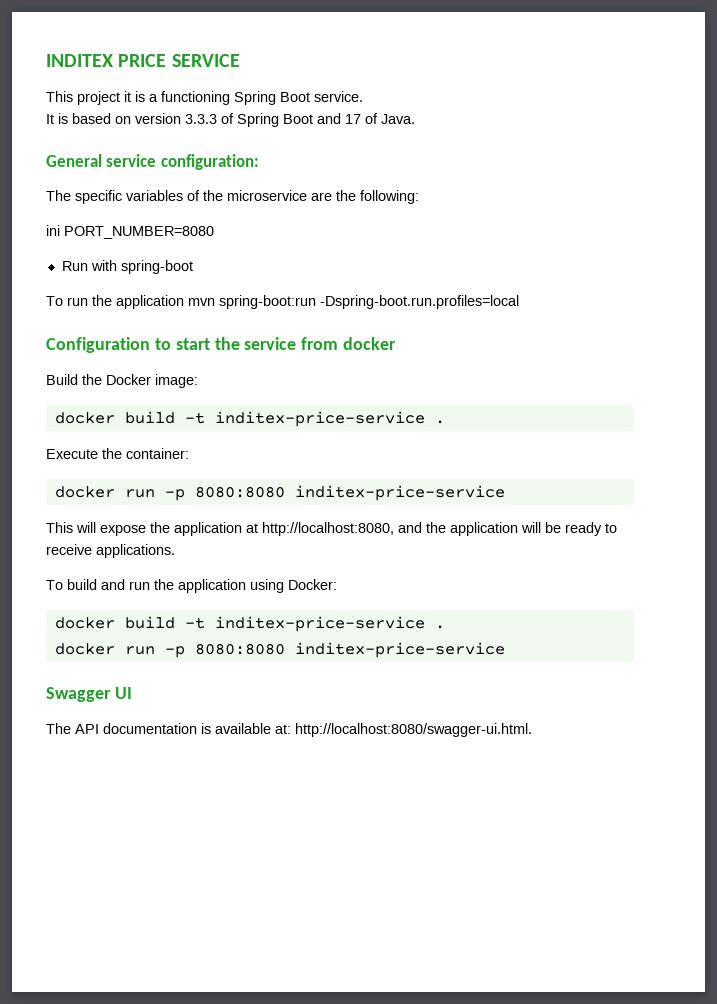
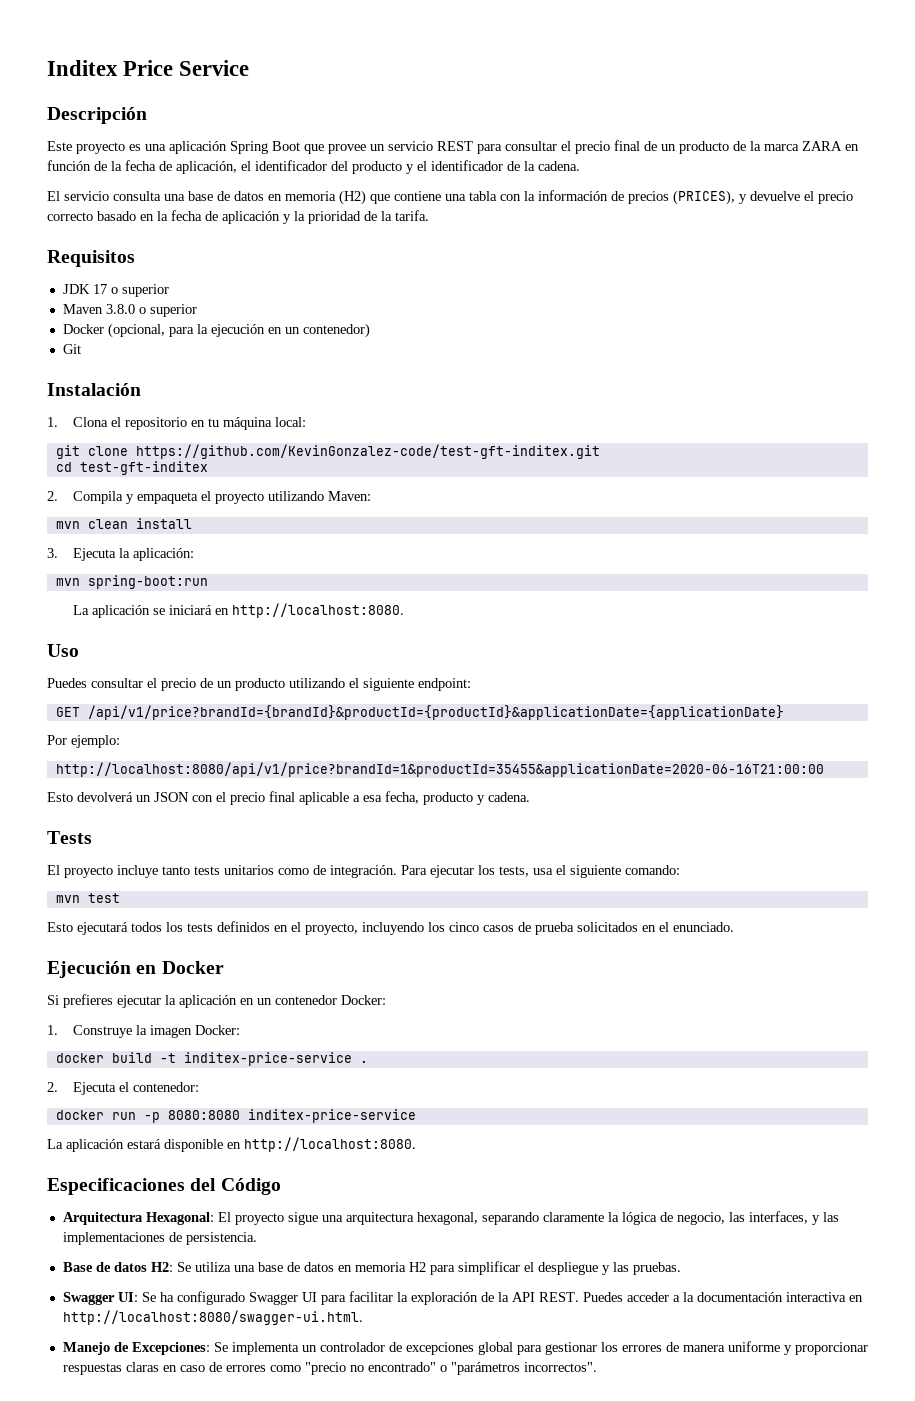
[46,54,240,67] [46,91,363,105] [46,113,415,127] [46,154,259,170] [46,190,419,204] [46,225,214,239] [61,260,193,274] [46,295,519,309] [46,337,397,353] [46,374,198,388] [54,411,445,427] [46,448,189,459] [54,485,505,501] [46,522,617,536] [46,544,175,558] [46,579,284,593] INDITEX PRICE SERVICE // This project it is a functioning Spring Boot service. // It is based on version 3.3.3 of Spring Boot and 17 of Java. // General service configuration: // The specific variables of the microservice are the following: // ini PORT_NUMBER=8080 // Run with spring-boot // To run the application mvn spring-boot:run -Dspring-boot.run.profiles=local // Configuration to start the service from docker // Build the Docker image: // docker build -t inditex-price-service . // Execute the container: // docker run -p 8080:8080 inditex-price-service // This will expose the application at http://localhost:8080, and the application will be ready to receive applications. // To build and run the application using -> [47,60,250,76] [47,107,147,124] [47,140,859,154] [47,160,580,174] [47,190,853,205] [47,210,429,224] [47,250,135,267] [62,284,169,297] [62,304,197,317] [62,323,370,338] [62,344,81,354] [47,383,141,396] [47,417,307,430] [55,444,600,459] [55,461,208,475] [47,491,372,504] [55,518,192,529] [47,548,195,561] [55,575,208,589] [73,603,405,618] [47,644,79,657] [47,678,471,691] [55,705,784,720] [47,735,120,748] [55,762,824,777] [47,791,530,805] [47,831,92,844] [47,865,680,878] [55,893,120,903] [47,921,734,935] [47,961,224,978] [47,994,386,1008] [47,1025,193,1038] Inditex Price Service // Descripción // Este proyecto es una aplicación Spring Boot que provee un servicio REST para consultar el precio final de un producto de la marca ZARA en función de la fecha de aplicación, el identificador del producto y el identificador de la cadena. // El servicio consulta una base de datos en memoria (H2) que contiene una tabla con la información de precios (PRICES), y devuelve el precio correcto basado en la fecha de aplicación y la prioridad de la tarifa. // Requisitos // JDK 17 o superior // Maven 3.8.0 o superior // Docker (opcional, para la ejecución en un contenedor) // Git // Instalación // 1. Clona el repositorio en tu máquina local: // git clone https://github.com/KevinGonzalez-code/test-gft-inditex.git // cd test-gft-inditex // 2. Compila y empaqueta el proyecto utilizando Maven: // mvn clean install // 3. Ejecuta la aplicación: // mvn spring-boot:run // La aplicación se iniciará en http://localhost:8080. // Uso // Puedes consultar el precio de un producto utilizando el siguiente endpoint: // GET /api/v1/price?brandId={brandId}&productId={productId}&applicationDate={applicationDate} // Por ejemplo: // http://localhost:8080/api/v1/price?brandId=1&productId=35455&applicationDate=2020-06-16T21:00:00 // Esto devolverá un JSON con el precio final aplicable a esa fecha, producto y cadena. // Tests // El proyecto incluye tanto tests unitarios como de integración. Para ejecutar los tests, usa el siguiente comando: // mvn test // Esto ejecutará todos los tests definidos en el proyecto, incluyendo los cinco casos de prueba solicitados en el enunciado. // Ejecución en Docker // Si prefieres ejecutar la aplicación en un contenedor Docker: // 1. Construye la imagen
[54,642,505,658] [46,687,132,702] [46,723,532,737] // docker run -p 8080:8080 inditex-price-service // Swagger UI // The API documentation is available at: http://localhost:8080/swagger-ui.html. -> [47,1082,200,1095] [55,1109,416,1123] [47,1137,416,1152] [47,1178,281,1195] [62,1211,839,1225] [62,1232,257,1245] [62,1261,681,1275] [62,1291,863,1305] [62,1310,363,1325] [62,1341,868,1355] [62,1362,597,1375] // 2. Ejecuta el contenedor: // docker run -p 8080:8080 inditex-price-service // La aplicación estará disponible en http://localhost:8080. // Especificaciones del Código // Arquitectura Hexagonal: El proyecto sigue una arquitectura hexagonal, separando claramente la lógica de negocio, las interfaces, y las implementaciones de persistencia. // Base de datos H2: Se utiliza una base de datos en memoria H2 para simplificar el despliegue y las pruebas. // Swagger UI: Se ha configurado Swagger UI para facilitar la exploración de la API REST. Puedes acceder a la documentación interactiva en http://localhost:8080/swagger-ui.html. // Manejo de Excepciones: Se implementa un controlador de excepciones global para gestionar los errores de manera uniforme y proporcionar respuestas claras en caso de errores como "precio no encontrado" o "parámetros incorrectos".

